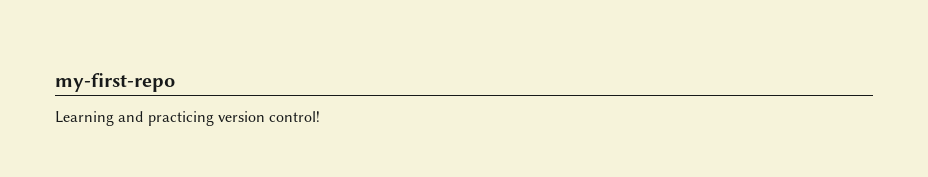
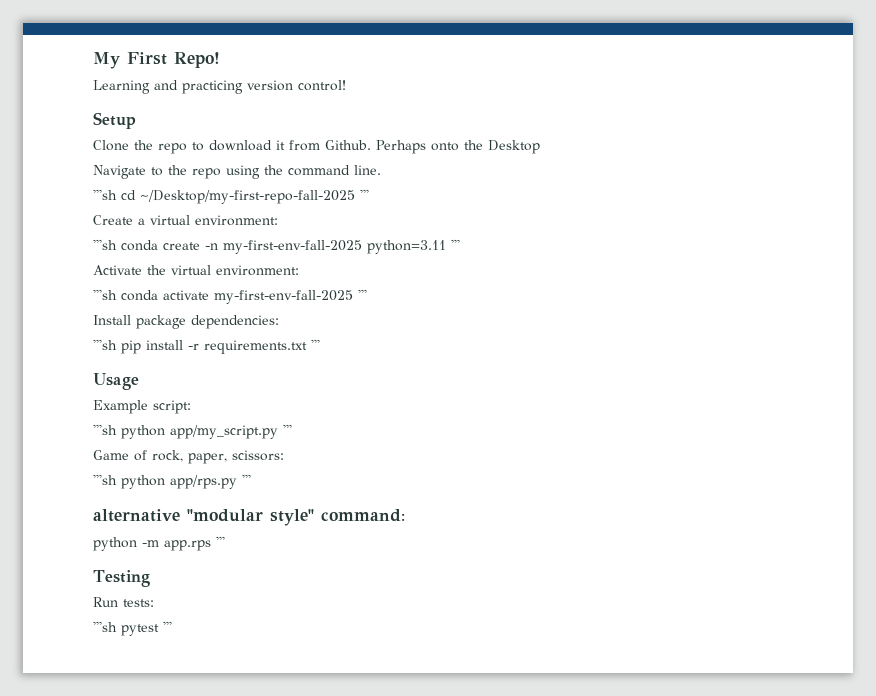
[55,73,175,92] my-first-repo -> [93,52,220,69] My First Repo!
(321, 116) none -> [93,112,136,129] [93,140,540,154] [93,165,381,179] [93,189,369,204] [93,215,278,226] [93,239,460,254] [93,265,299,276] [93,289,367,304] [93,315,279,329] [93,339,320,354] [93,373,139,390] [93,400,191,414] [93,424,292,439] [93,450,284,464] [93,474,251,489] [93,509,405,526] [93,536,225,551] [93,570,150,587] [93,597,154,607] [93,621,172,636] // Setup // Clone the repo to download it from Github. Perhaps onto the Desktop // Navigate to the repo using the command line. // '''sh cd ~/Desktop/my-first-repo-fall-2025 ''' // Create a virtual environment: // '''sh conda create -n my-first-env-fall-2025 python=3.11 ''' // Activate the virtual environment: // '''sh conda activate my-first-env-fall-2025 ''' // Install package dependencies: // '''sh pip install -r requirements.txt ''' // Usage // Example script: // '''sh python app/my_script.py ''' // Game of rock, paper, scissors: // '''sh python app/rps.py ''' // alternative "modular style" command: // python -m app.rps ''' // Testing // Run tests: // '''sh pytest '''

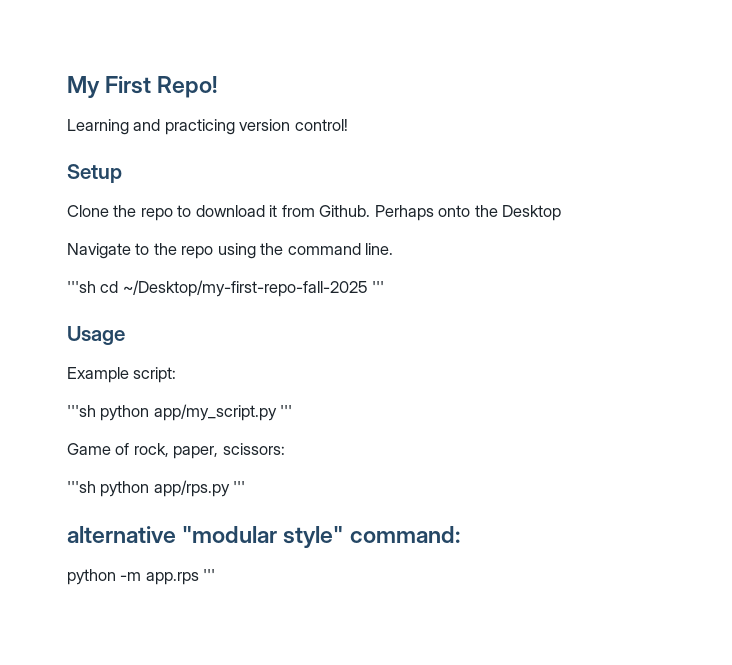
[93,215,278,226] [93,239,460,254] [93,265,299,276] [93,289,367,304] [93,315,279,329] [93,339,320,354] // Create a virtual environment: // '''sh conda create -n my-first-env-fall-2025 python=3.11 ''' // Activate the virtual environment: // '''sh conda activate my-first-env-fall-2025 ''' // Install package dependencies: // '''sh pip install -r requirements.txt ''' -> (385, 287) none
[93,570,150,587] [93,597,154,607] [93,621,172,636] // Testing // Run tests: // '''sh pytest ''' -> (216, 575) none

